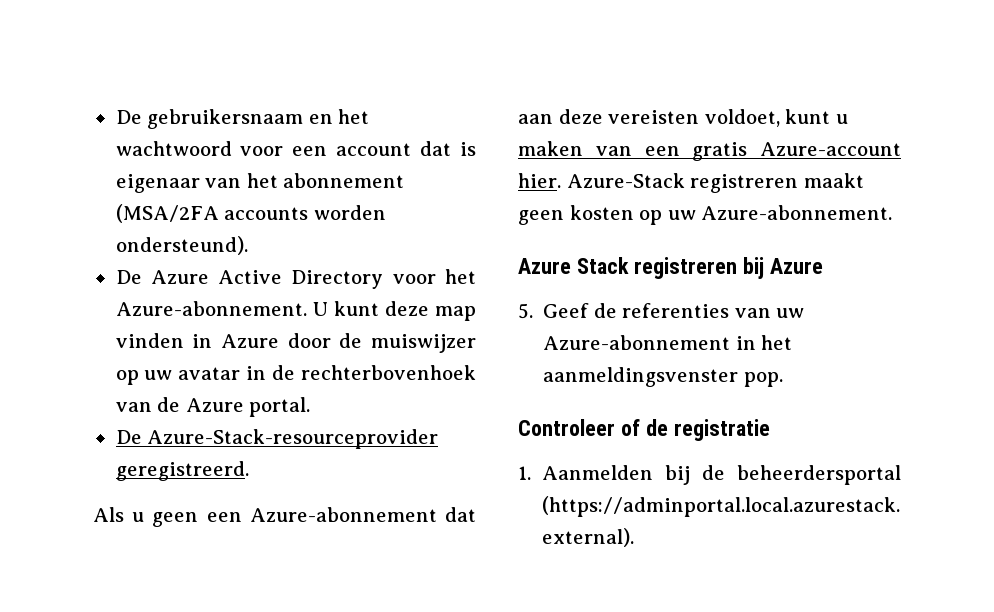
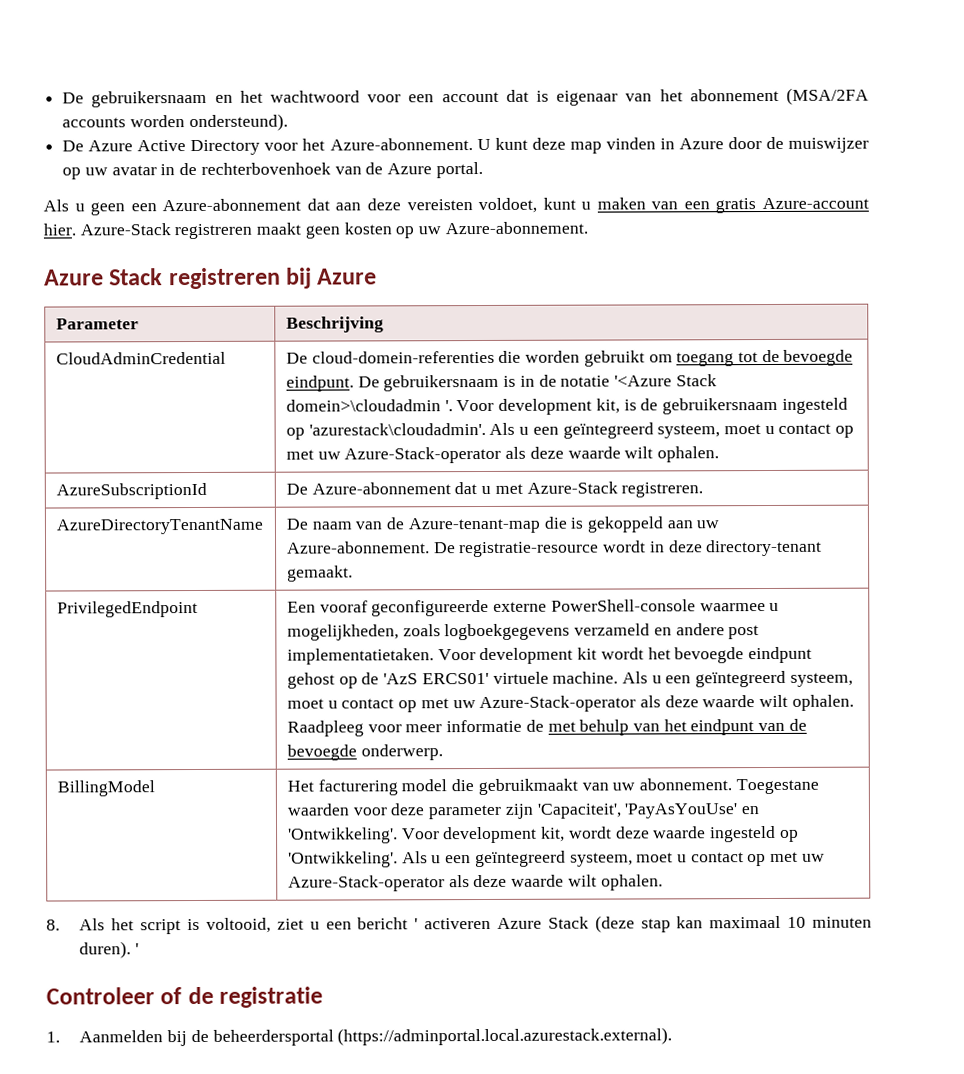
[115,429,439,449] [115,461,249,481] // De Azure-Stack-resourceprovider geregistreerd. -> (483, 170) none
[518,303,805,319] [543,335,793,350] [543,367,783,387] // 5. Geef de referenties van uw Azure-abonnement in het aanmeldingsvenster pop. -> [55,318,139,330] [285,316,384,333] [55,351,226,365] [285,349,854,367] [285,374,717,392] [285,397,848,415] [285,422,855,440] [285,446,719,464] [55,482,207,500] [285,481,704,498] [55,518,263,535] [285,516,720,534] [286,539,823,558] [286,565,353,582] [56,600,198,618] [286,599,780,617] [286,623,760,641] [286,646,812,665] [286,670,853,689] [286,694,854,713] [286,718,807,737] [286,744,443,761] [56,780,155,797] [286,778,819,796] [286,803,759,820] [287,825,799,844] [287,850,825,868] [287,874,663,892] [46,915,873,935] [79,941,140,959] // Parameter | Beschrijving // CloudAdminCredential | De cloud-domein-referenties die worden gebruikt om toegang tot de bevoegde eindpunt. De gebruikersnaam is in de notatie '<Azure Stack domein>\cloudadmin '. Voor development kit, is de gebruikersnaam ingesteld op 'azurestack\cloudadmin'. Als u een geïntegreerd systeem, moet u contact op met uw Azure-Stack-operator als deze waarde wilt ophalen. // AzureSubscriptionId | De Azure-abonnement dat u met Azure-Stack registreren. // AzureDirectoryTenantName | De naam van de Azure-tenant-map die is gekoppeld aan uw Azure-abonnement. De registratie-resource wordt in deze directory-tenant gemaakt. // PrivilegedEndpoint | Een vooraf geconfigureerde externe PowerShell-console waarmee u mogelijkheden, zoals logboekgegevens verzameld en andere post implementatietaken. Voor development kit wordt het bevoegde eindpunt gehost op de 'AzS ERCS01' virtuele machine. Als u een geïntegreerd systeem, moet u contact op met uw Azure-Stack-operator als deze waarde wilt ophalen. Raadpleeg voor meer informatie de met behulp van het eindpunt van de bevoegde onderwerp. // BillingModel | Het facturering model die gebruikmaakt van uw abonnement. Toegestane waarden voor deze parameter zijn 'Capaciteit', 'PayAsYouUse' en 'Ontwikkeling'. Voor development kit, wordt deze waarde ingesteld op 'Ontwikkeling'. Als u een geïntegreerd systeem, moet u contact op met uw Azure-Stack-operator als deze waarde wilt ophalen. // 8. Als het script is voltooid, ziet u een bericht ' activeren Azure Stack (deze stap kan maximaal 10 minuten duren). '

